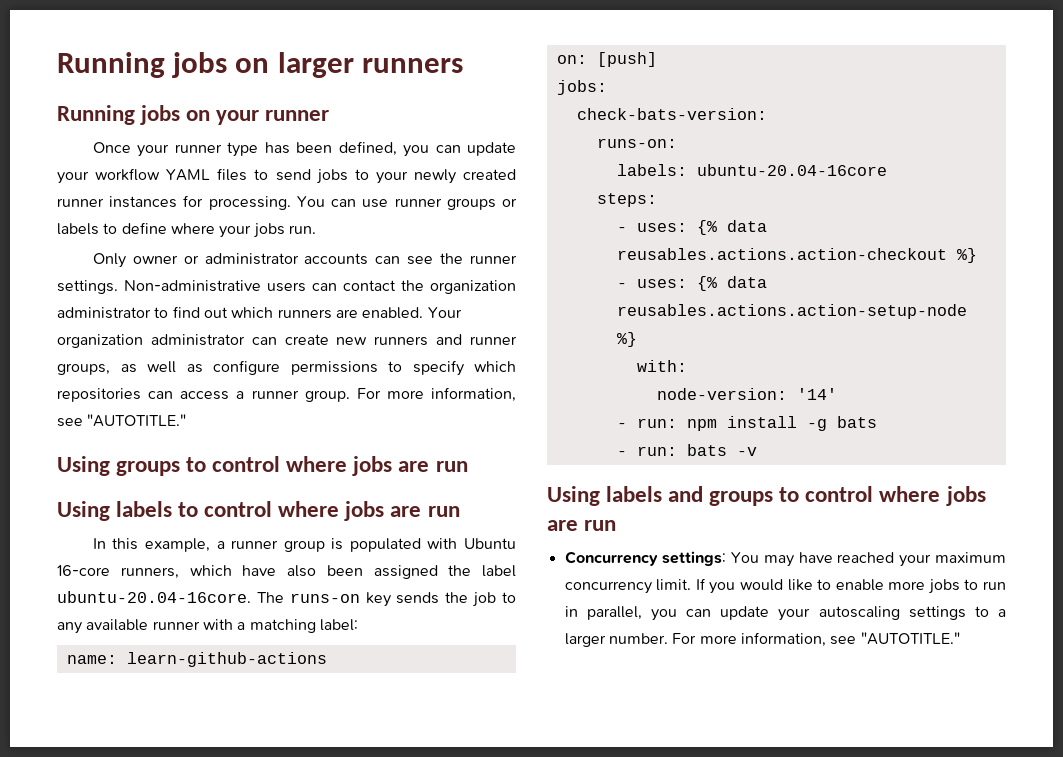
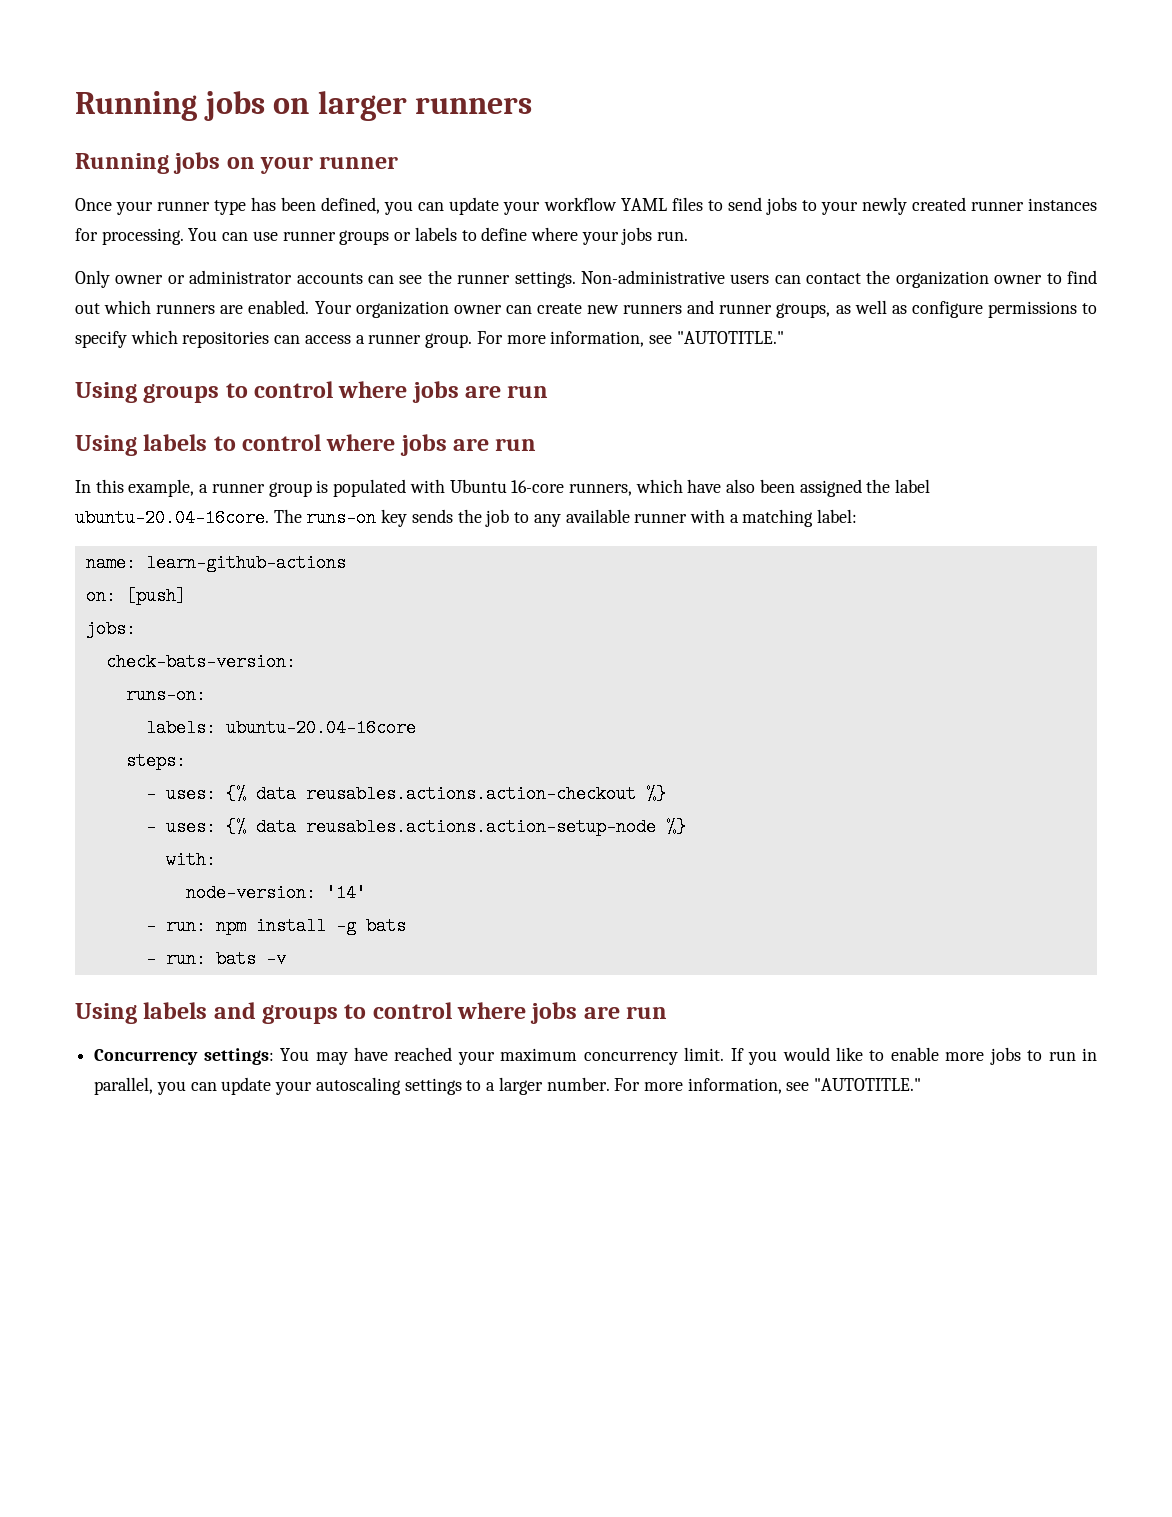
[57,307,151,319] administrator -> [994,275,1043,284] owner
[150,334,245,346] administrator -> [453,305,502,314] owner

